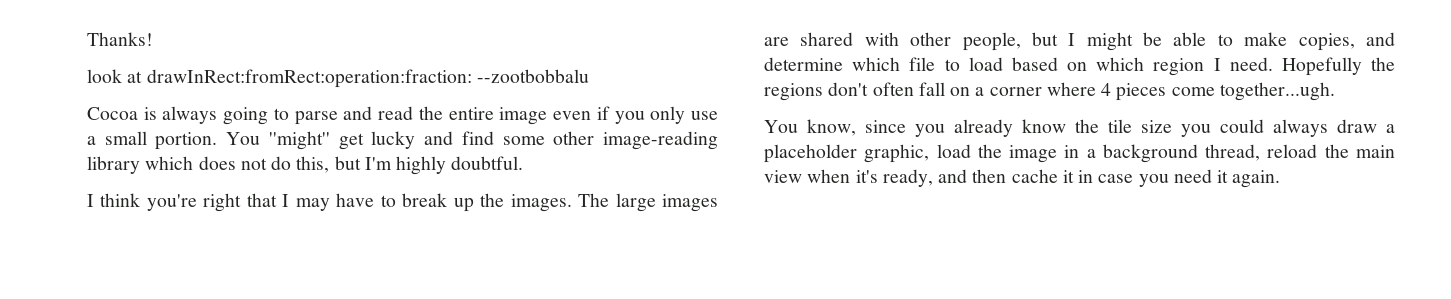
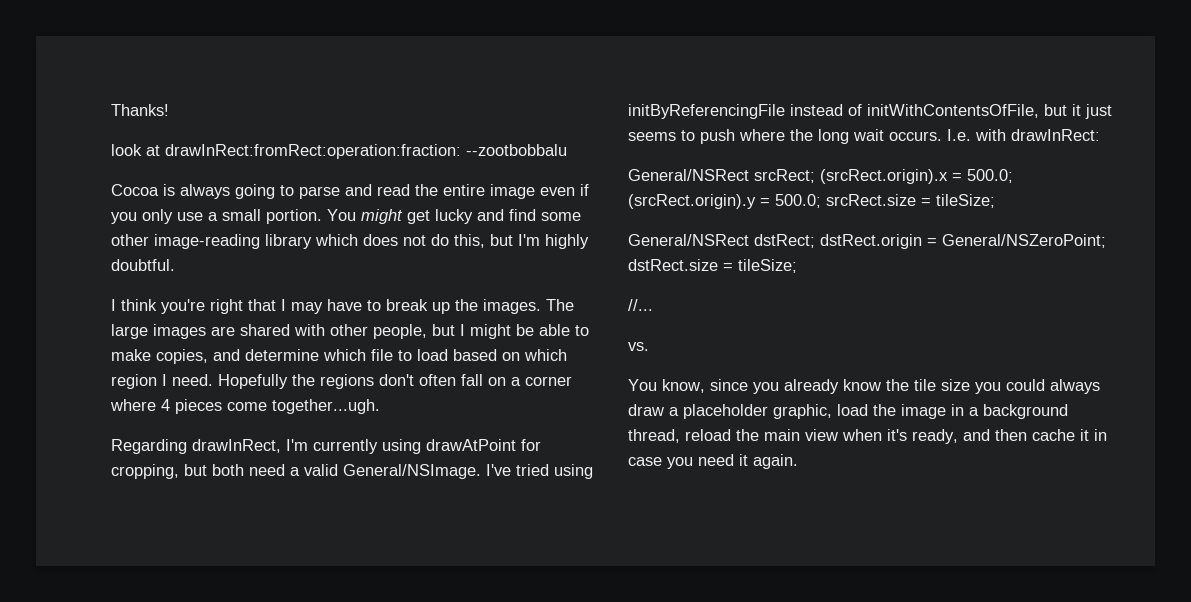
[268,131,330,150] ''might'' -> [361,209,403,224] might
(1335, 91) none -> [111,439,541,454] [111,464,593,479] [628,104,1112,119] [628,129,1100,144] [628,169,1013,184] [628,194,995,209] [628,234,1106,249] [628,259,797,273] [628,299,653,311] [628,342,649,351] // Regarding drawInRect, I'm currently using drawAtPoint for cropping, but both need a valid General/NSImage. I've tried using initByReferencingFile instead of initWithContentsOfFile, but it just seems to push where the long wait occurs. I.e. with drawInRect: // General/NSRect srcRect; (srcRect.origin).x = 500.0; (srcRect.origin).y = 500.0; srcRect.size = tileSize; // General/NSRect dstRect; dstRect.origin = General/NSZeroPoint; dstRect.size = tileSize; // //... // vs.

